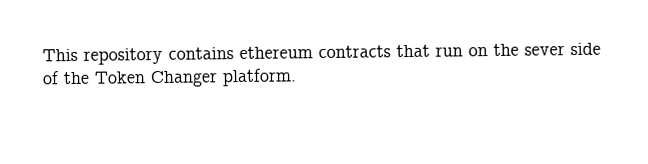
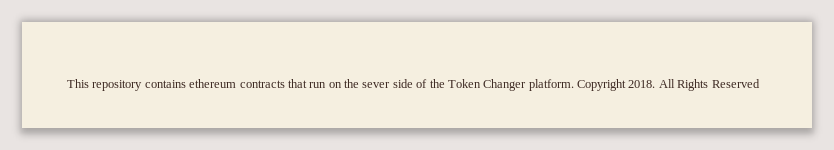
(297, 77) none -> [577,79,760,91] Copyright 2018. All Rights Reserved

